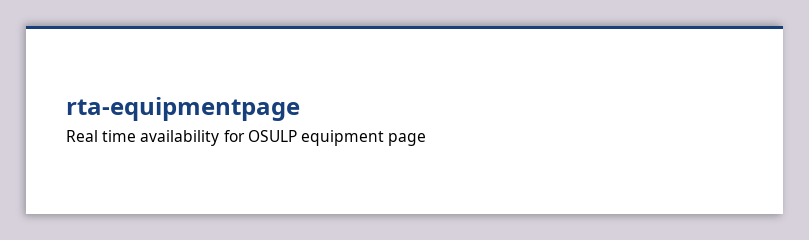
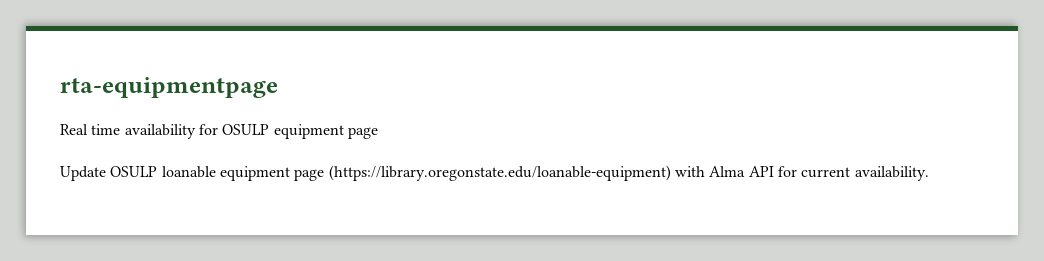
(427, 139) none -> [60,165,929,181] // Update OSULP loanable equipment page (https://library.oregonstate.edu/loanable-equipment) with Alma API for current availability.

